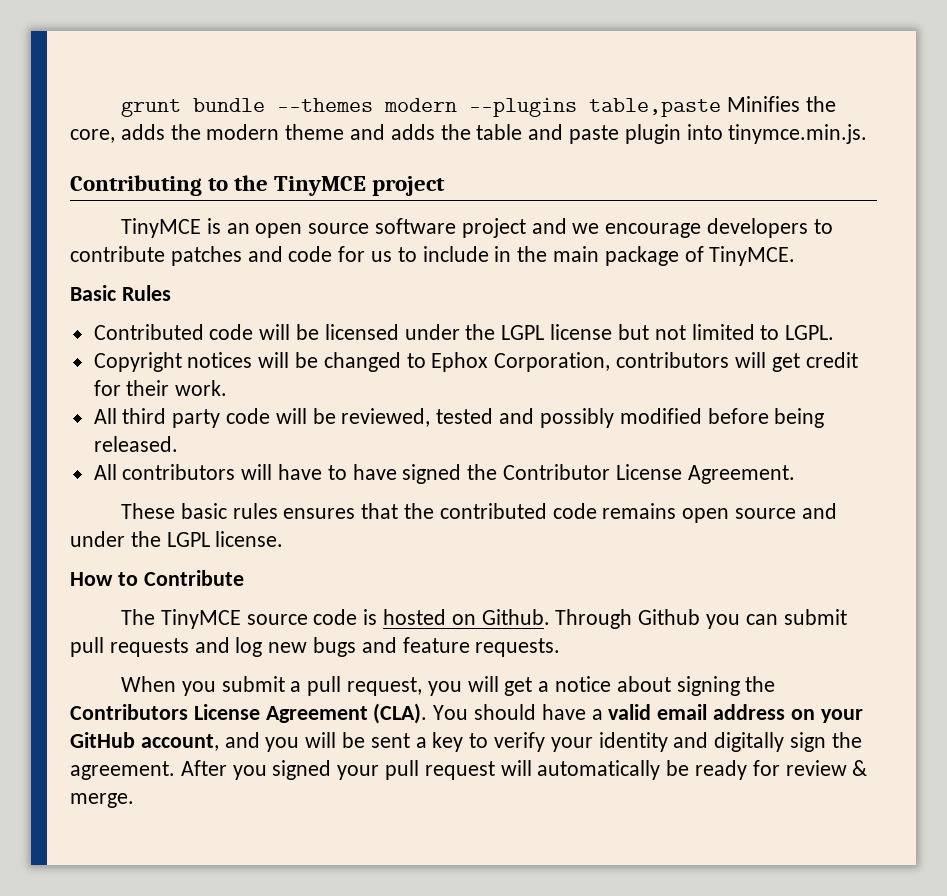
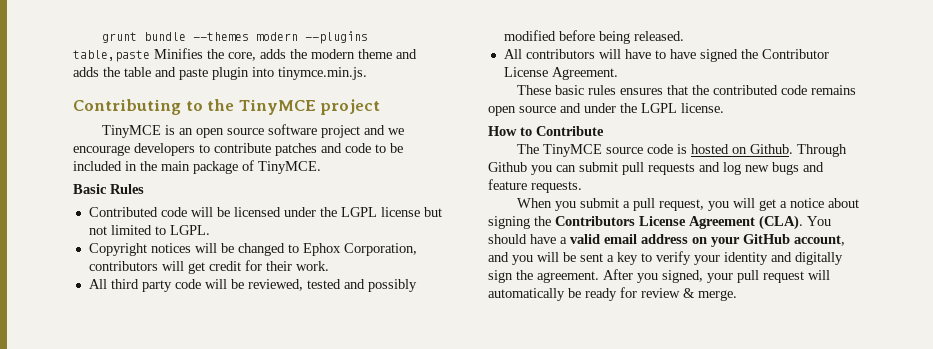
[338,246,489,262] for us to include -> [375,143,403,153] [73,161,122,171] to be included
[272,760,332,780] signed -> [662,270,703,283] signed,

